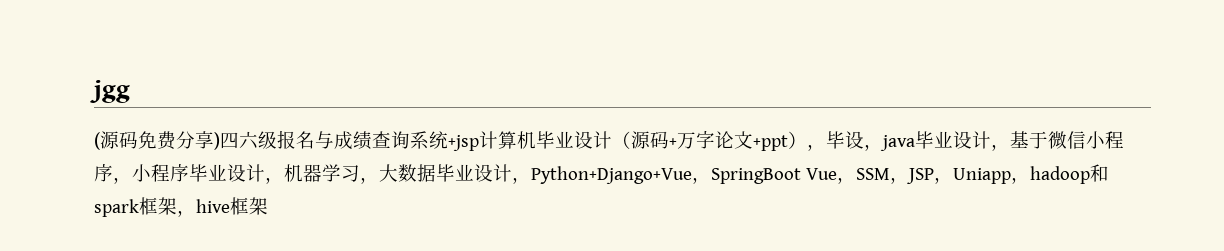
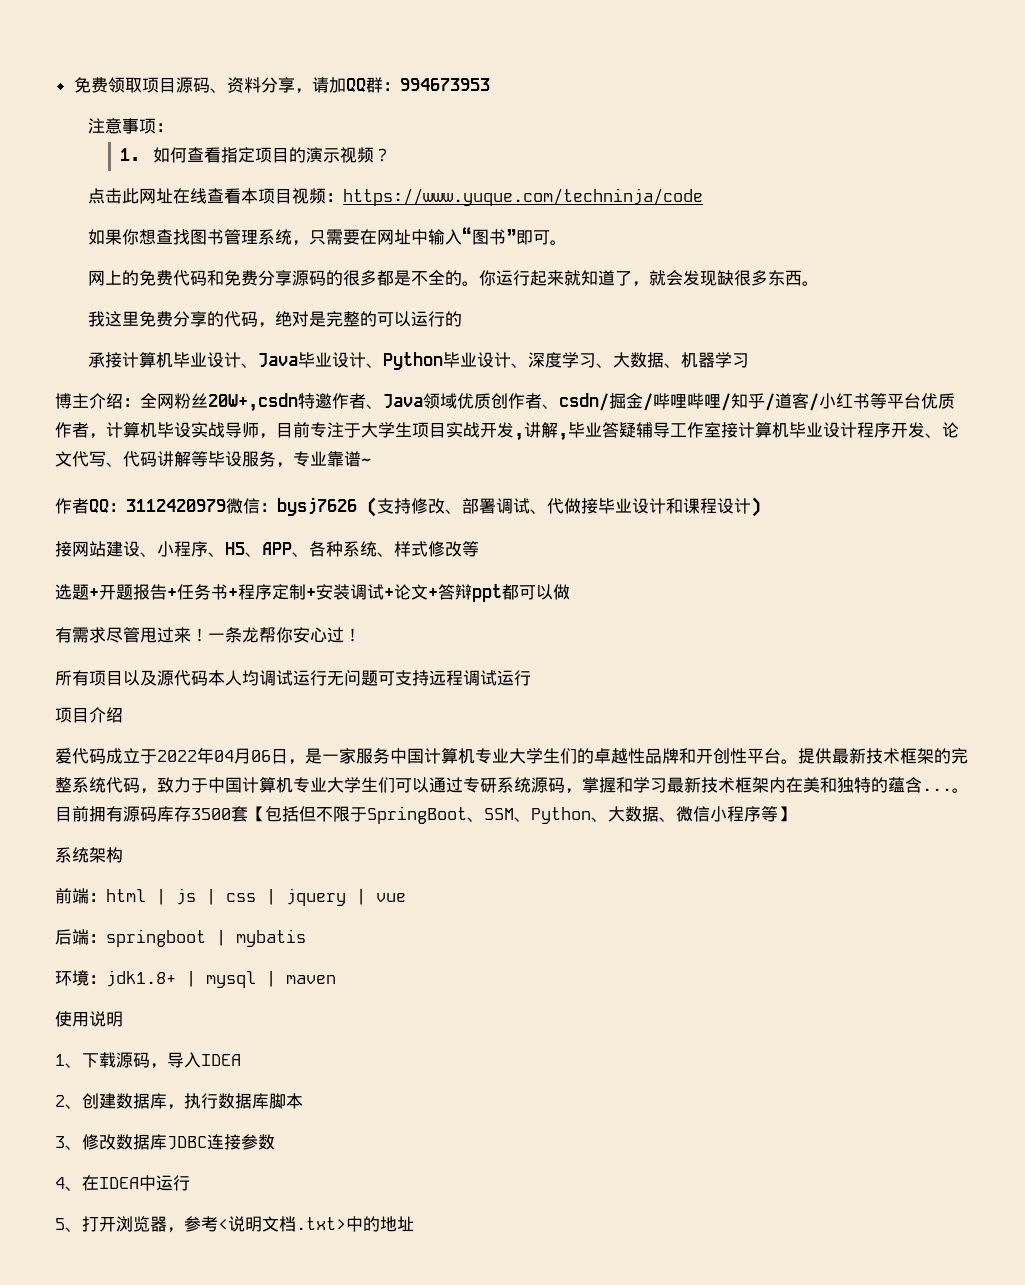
[90,80,130,103] [94,130,1124,151] [94,164,1109,184] [94,197,268,217] jgg // (源码免费分享)四六级报名与成绩查询系统+jsp计算机毕业设计（源码+万字论文+ppt），毕设，java毕业设计，基于微信小程序，小程序毕业设计，机器学习，大数据毕业设计，Python+Django+Vue，SpringBoot Vue，SSM，JSP，Uniapp，hadoop和spark框架，hive框架 -> [73,77,490,94] [87,118,173,134] [120,147,392,163] [87,188,703,206] [87,226,567,246] [87,270,819,287] [87,311,462,328] [87,352,749,370] [55,393,955,412] [55,422,959,441] [55,451,371,468] [55,497,761,517] [55,541,479,557] [55,584,570,602] [55,627,361,643] [55,670,531,686] [55,707,123,723] [55,747,968,765] [55,777,969,794] [55,806,795,824] [55,847,123,863] [55,888,406,906] [55,929,306,947] [55,970,336,988] [55,1011,123,1027] [55,1052,241,1069] [55,1093,303,1110] [55,1134,275,1150] [55,1175,190,1191] [55,1216,414,1233] 免费领取项目源码、资料分享，请加QQ群：994673953 // 注意事项： // 1.如何查看指定项目的演示视频？ // 点击此网址在线查看本项目视频：https://www.yuque.com/techninja/code // 如果你想查找图书管理系统，只需要在网址中输入“图书”即可。 // 网上的免费代码和免费分享源码的很多都是不全的。你运行起来就知道了，就会发现缺很多东西。 // 我这里免费分享的代码，绝对是完整的可以运行的 // 承接计算机毕业设计、Java毕业设计、Python毕业设计、深度学习、大数据、机器学习 // 博主介绍：全网粉丝20W+,csdn特邀作者、Java领域优质创作者、csdn/掘金/哔哩哔哩/知乎/道客/小红书等平台优质作者，计算机毕设实战导师，目前专注于大学生项目实战开发,讲解,毕业答疑辅导工作室接计算机毕业设计程序开发、论文代写、代码讲解等毕设服务，专业靠谱~ // 作者QQ：3112420979微信：bysj7626 (支持修改、部署调试、代做接毕业设计和课程设计) // 接网站建设、小程序、H5、APP、各种系统、样式修改等 // 选题+开题报告+任务书+程序定制+安装调试+论文+答辩ppt都可以做 // 有需求尽管甩过来！一条龙帮你安心过！ // 所有项目以及源代码本人均调试运行无问题可支持远程调试运行 // 项目介绍 // 爱代码成立于2022年04月06日，是一家服务中国计算机专业大学生们的卓越性品牌和开创性平台。提供最新技术框架的完整系统代码，致力于中国计算机专业大学生们可以通过专研系统源码，掌握和学习最新技术框架内在美和独特的蕴含...。目前拥有源码库存3500套【包括但不限于SpringBoot、SSM、Python、大数据、微信小程序等】 // 系统架构 // 前端：html | js | css | jquery | vue // 后端：springboot | mybatis // 环境：jdk1.8+ | mysql | maven // 使用说明 // 1、下载源码，导入IDEA // 2、创建数据库，执行数据库脚本 // 3、修改数据库JDBC连接参数 // 4、在IDEA中运行 // 5、打开浏览器，参考<说明文档.txt>中的地址

